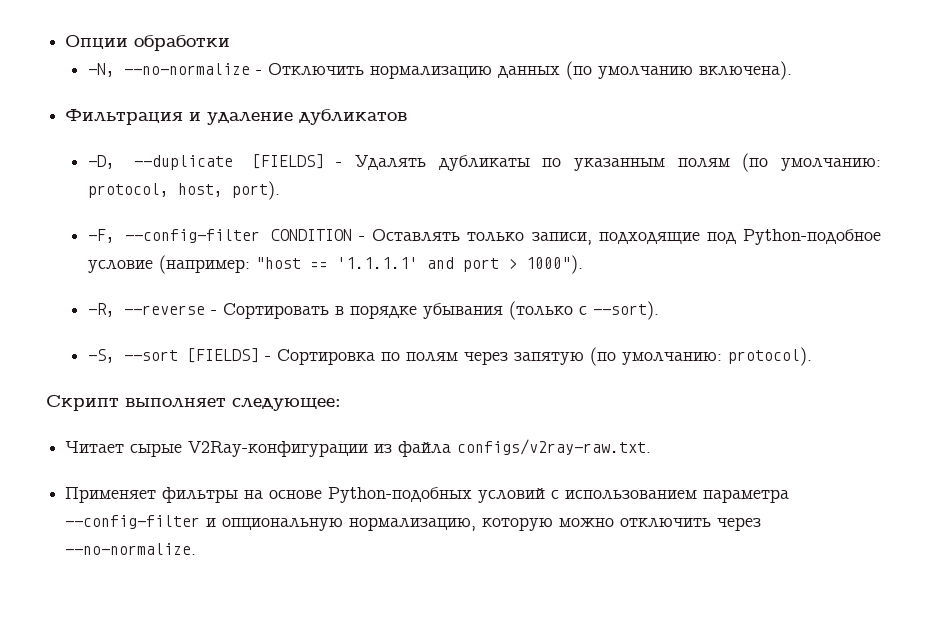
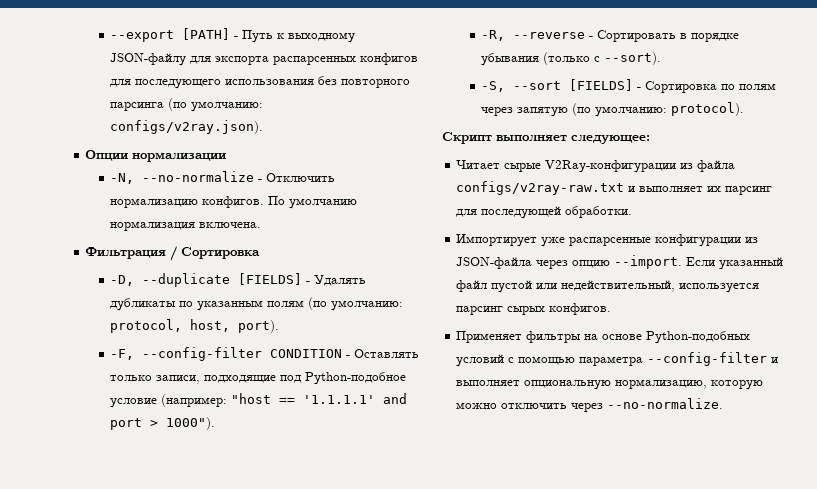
[65,35,231,51] Опции обработки -> [110,28,356,43] [110,53,419,66] [110,76,411,89] [110,98,264,112] [110,120,264,134] [85,150,227,162] --export [PATH] - Путь к выходному JSON-файлу для экспорта распарсенных конфигов для последующего использования без повторного парсинга (по умолчанию: configs/v2ray.json). // Опции нормализации
[497,61,792,80] [65,109,408,125] данных (по умолчанию включена). // Фильтрация и удаление дубликатов -> [202,196,358,209] [110,221,262,231] [85,246,261,261] конфигов. По умолчанию нормализация включена. // Фильтрация / Сортировка
[457,439,652,455] configs/v2ray-raw.txt. -> [456,181,773,195] [456,206,633,219] [456,234,759,247] [456,255,784,270] [456,280,760,293] [456,303,612,315] configs/v2ray-raw.txt и выполняет их парсинг для последующей обработки. // Импортирует уже распарсенные конфигурации из JSON-файла через опцию --import. Если указанный файл пустой или недействительный, используется парсинг сырых конфигов.
[565,490,698,500] использованием -> [518,356,576,365] помощью
(217, 522) none -> [456,380,521,386] выполняет

